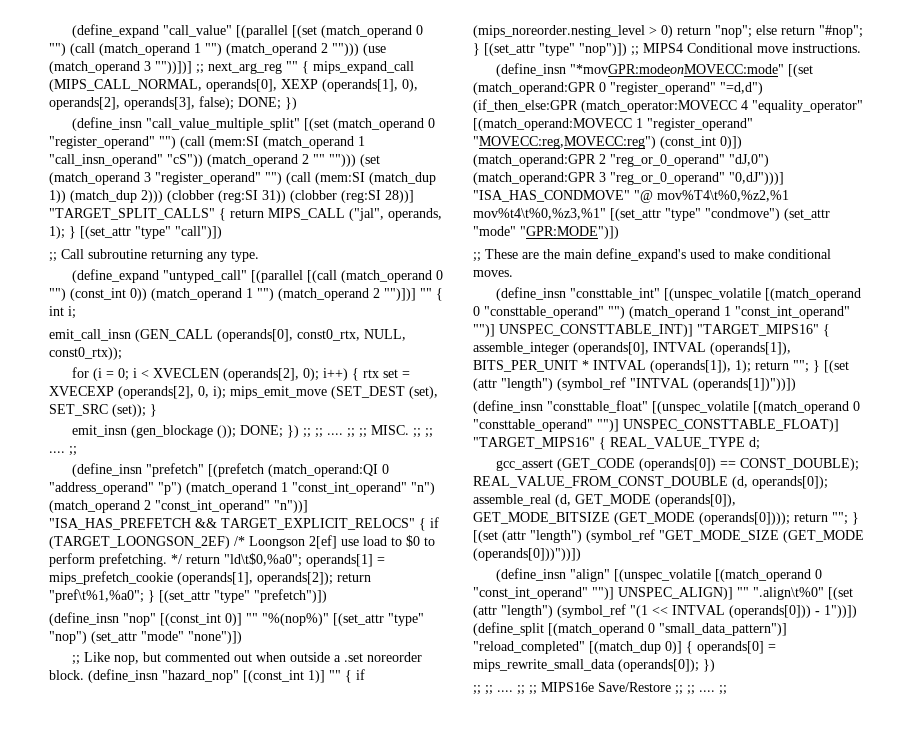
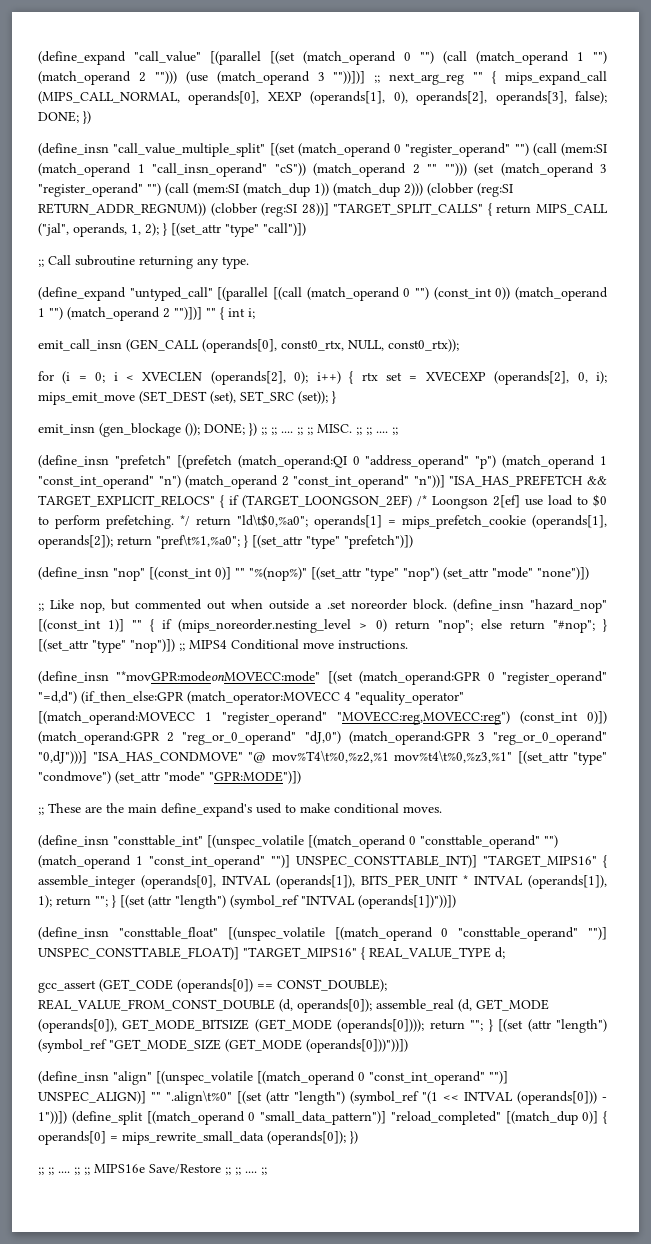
[262,190,286,203] 31)) -> [38,203,206,216] RETURN_ADDR_REGNUM))
[49,226,65,239] 1); -> [131,223,159,236] 1, 2);

